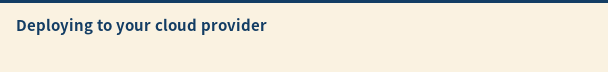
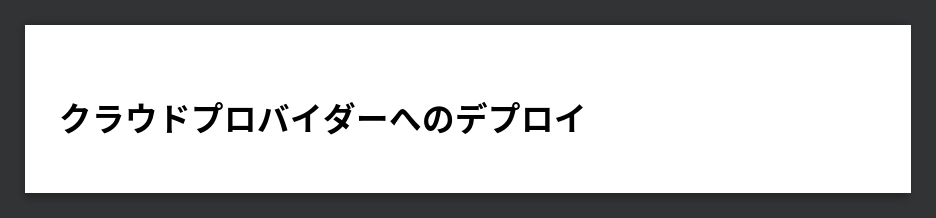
[16,18,268,35] Deploying to your cloud provider -> [59,101,587,135] クラウドプロバイダーへのデプロイ

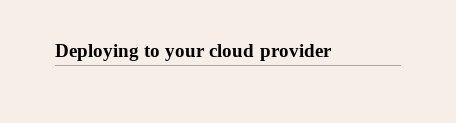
[59,101,587,135] クラウドプロバイダーへのデプロイ -> [55,44,332,61] Deploying to your cloud provider

